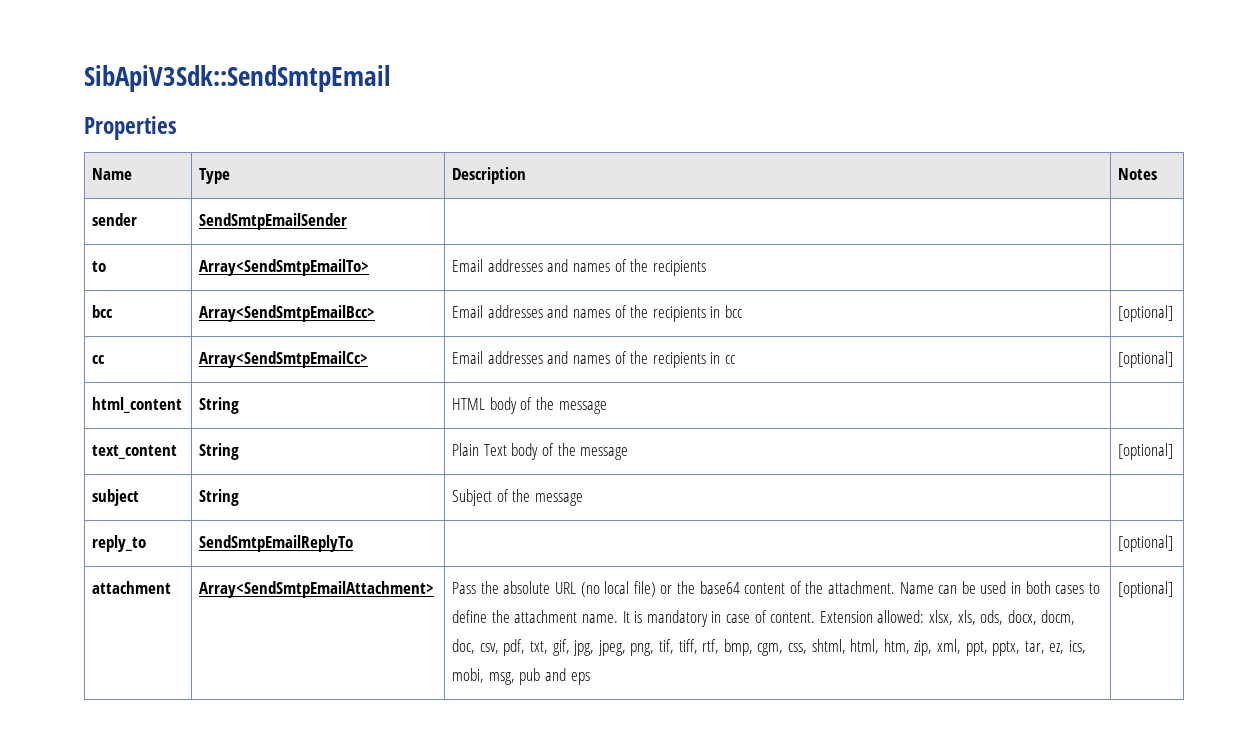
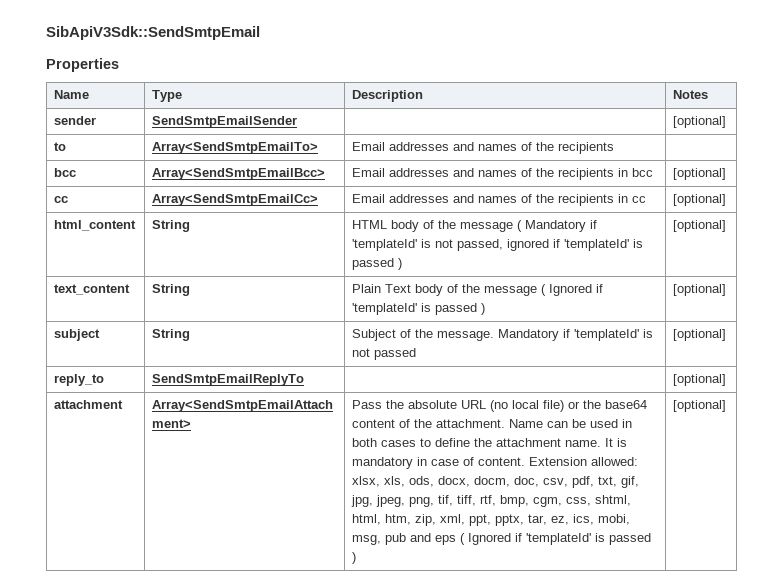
(348, 221) none -> [673,116,727,128] [optional]
(607, 407) | -> [517,220,598,232] [352,239,644,251] [352,258,403,270] [673,220,727,232] ( Mandatory if 'templateId' is not passed, ignored if 'templateId' is passed ) | [optional]
(629, 453) none -> [541,284,604,296] [352,303,486,315] ( Ignored if 'templateId' is passed )
[535,493,584,506] message | -> [437,329,654,341] [352,348,417,360] [673,329,727,341] message. Mandatory if 'templateId' is not passed | [optional]
(590, 678) none -> [460,533,652,545] [352,552,357,564] ( Ignored if 'templateId' is passed )

